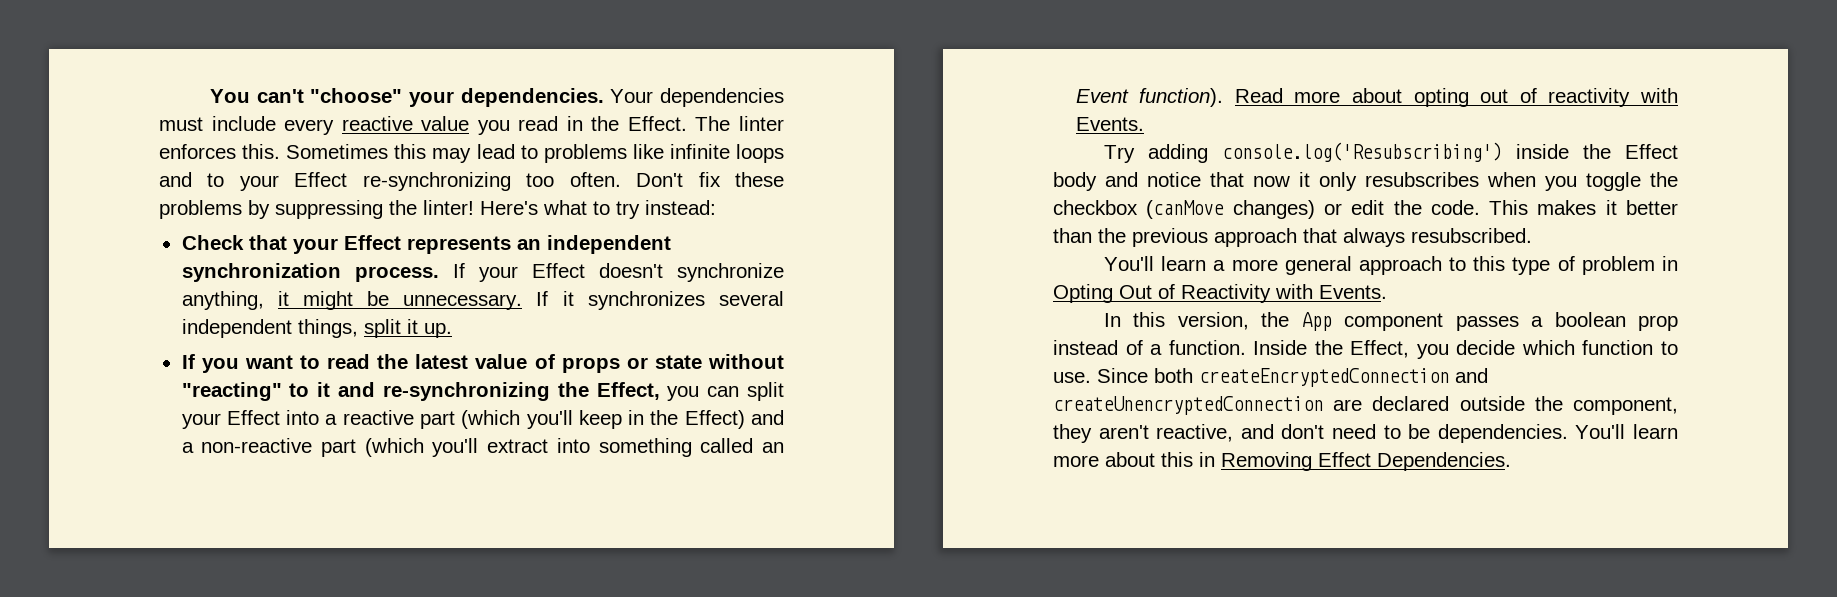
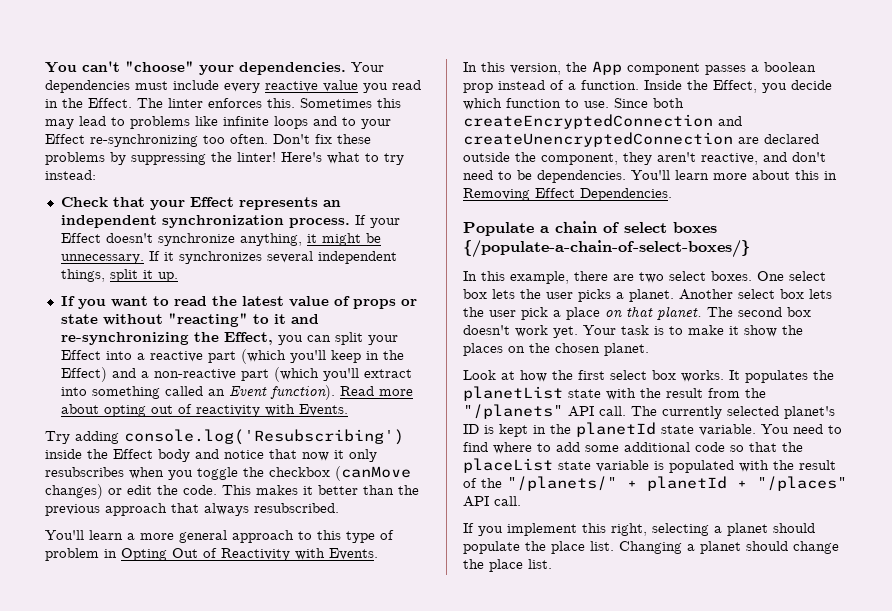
(1511, 461) none -> [463,221,717,236] [463,240,750,258] [463,271,826,284] [463,289,832,302] [463,306,811,320] [463,325,803,338] [463,343,649,356] [463,370,834,383] [463,386,766,401] [463,404,835,419] [463,422,842,437] [463,442,803,454] [463,458,836,473] [463,476,847,491] [463,496,521,507] [463,523,815,536] [463,541,839,554] [463,559,552,572] // Populate a chain of select boxes {/populate-a-chain-of-select-boxes/} // In this example, there are two select boxes. One select box lets the user picks a planet. Another select box lets the user pick a place on that planet. The second box doesn't work yet. Your task is to make it show the places on the chosen planet. // Look at how the first select box works. It populates the planetList state with the result from the "/planets" API call. The currently selected planet's ID is kept in the planetId state variable. You need to find where to add some additional code so that the placeList state variable is populated with the result of the "/planets/" + planetId + "/places" API call. // If you implement this right, selecting a planet should populate the place list. Changing a planet should change the place list.

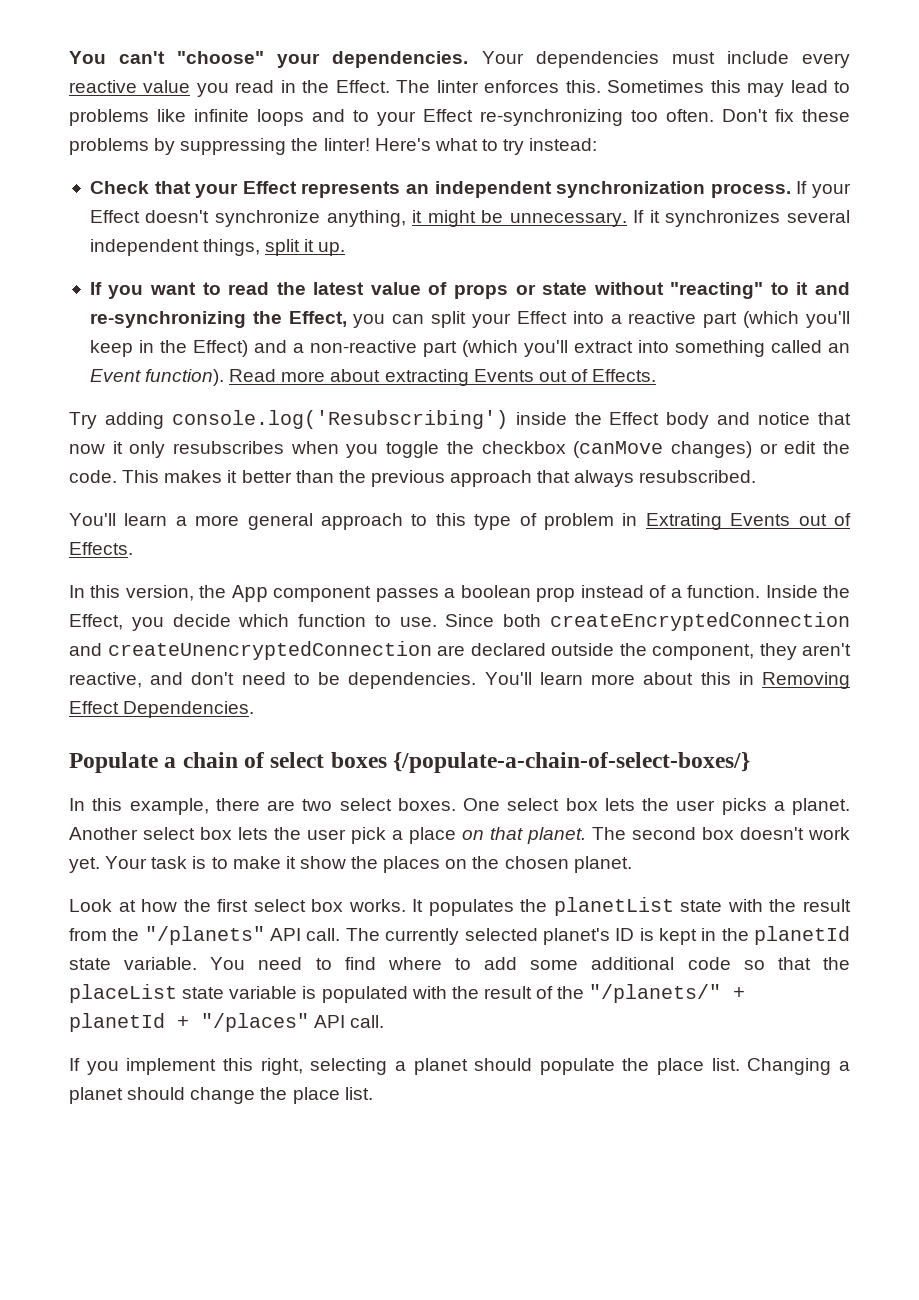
[103,404,348,417] opting out of reactivity with Events. -> [384,369,657,386] extracting Events out of Effects.
[121,548,378,561] Opting Out of Reactivity with Events. -> [645,513,851,530] [69,542,133,555] Extrating Events out of Effects.

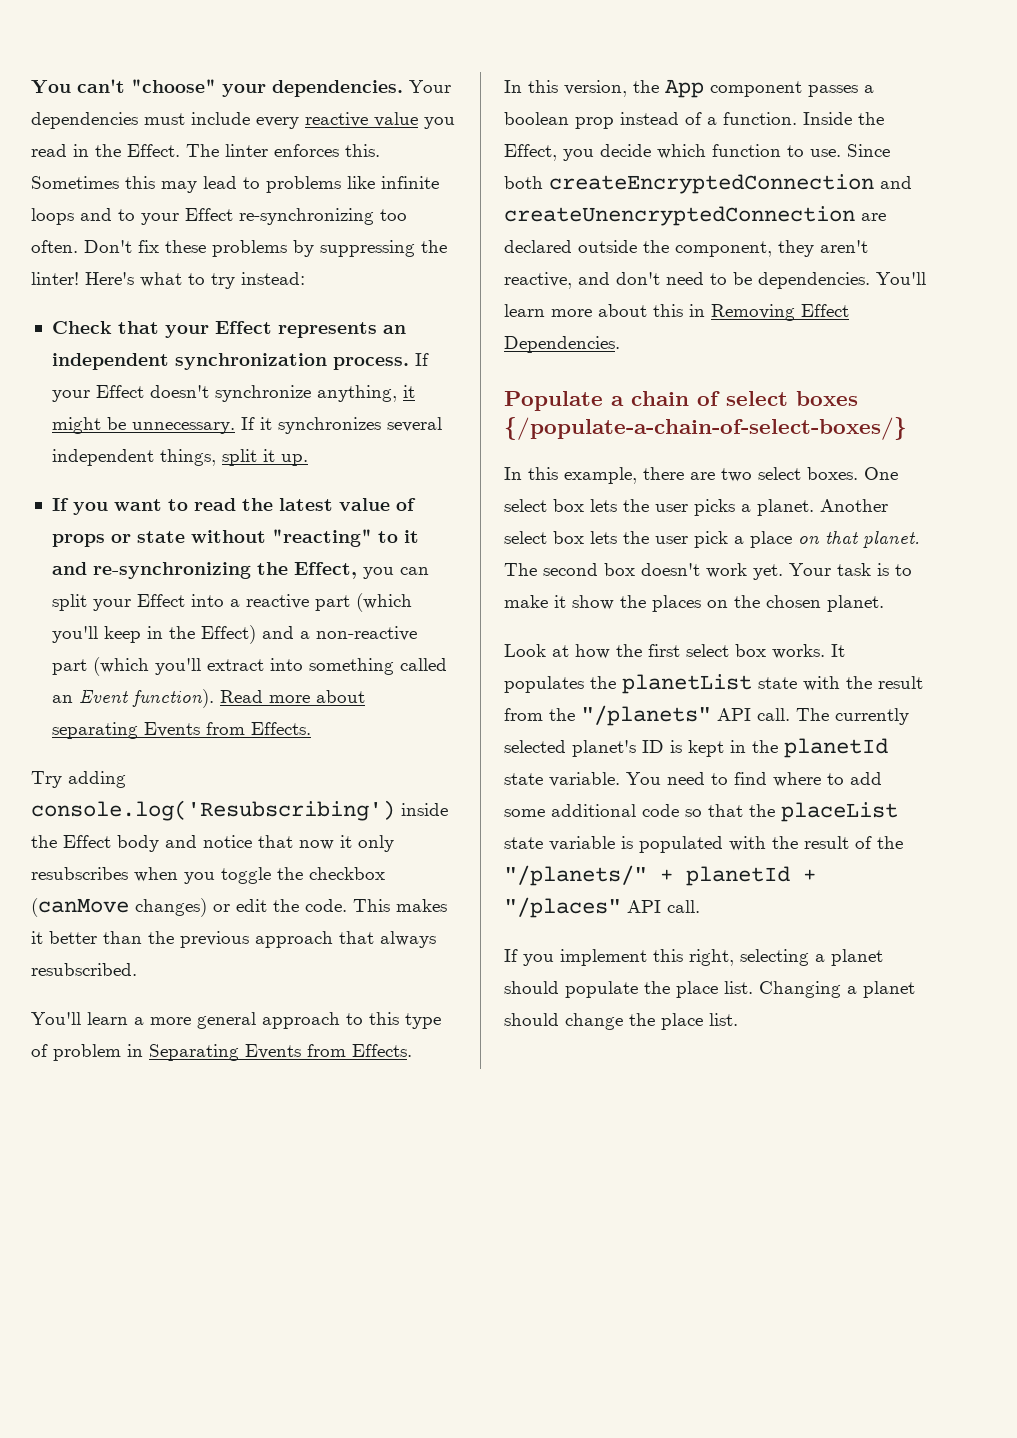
[384,369,588,386] extracting Events out of -> [51,722,245,739] separating Events from
[645,513,851,530] Extrating Events out of -> [149,1044,346,1061] Separating Events from

